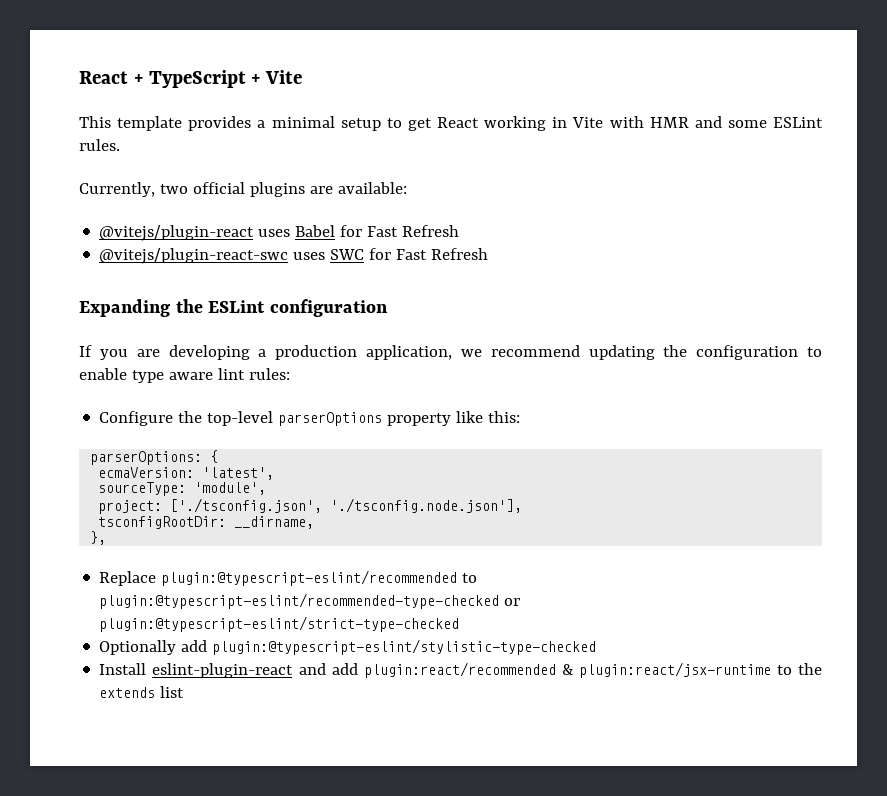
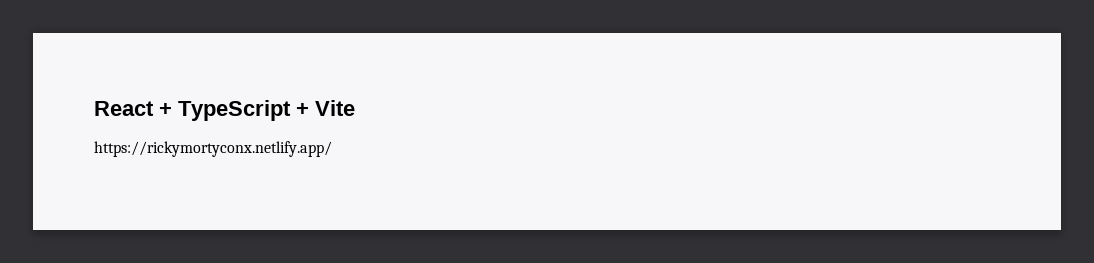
[79,116,823,131] [79,139,120,151] [79,182,407,197] [99,225,460,241] [99,248,489,264] [79,299,388,317] [79,345,822,360] [79,368,290,383] [99,411,521,426] [90,450,219,465] [98,467,275,480] [98,482,267,496] [98,498,523,514] [98,516,315,529] [90,531,107,545] [99,570,478,586] [99,593,521,609] [99,616,460,632] [99,639,597,655] [99,662,822,678] [99,686,185,698] This template provides a minimal setup to get React working in Vite with HMR and some ESLint rules. // Currently, two official plugins are available: // @vitejs/plugin-react uses Babel for Fast Refresh // @vitejs/plugin-react-swc uses SWC for Fast Refresh // Expanding the ESLint configuration // If you are developing a production application, we recommend updating the configuration to enable type aware lint rules: // Configure the top-level parserOptions property like this: // parserOptions: { // ecmaVersion: 'latest', // sourceType: 'module', // project: ['./tsconfig.json', './tsconfig.node.json'], // tsconfigRootDir: __dirname, // }, // Replace plugin:@typescript-eslint/recommended to plugin:@typescript-eslint/recommended-type-checked or plugin:@typescript-eslint/strict-type-checked // Optionally add plugin:@typescript-eslint/stylistic-type-checked // Install eslint-plugin-react and add plugin:react/recommended & plugin:react/jsx-runtime to the extends list -> [94,141,332,157] https://rickymortyconx.netlify.app/

